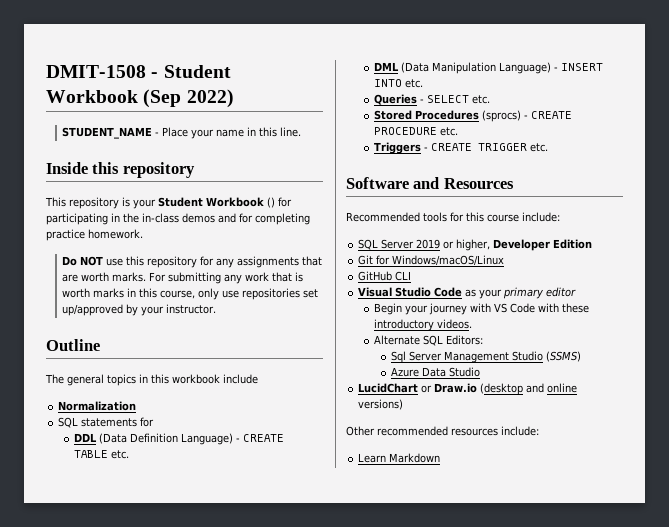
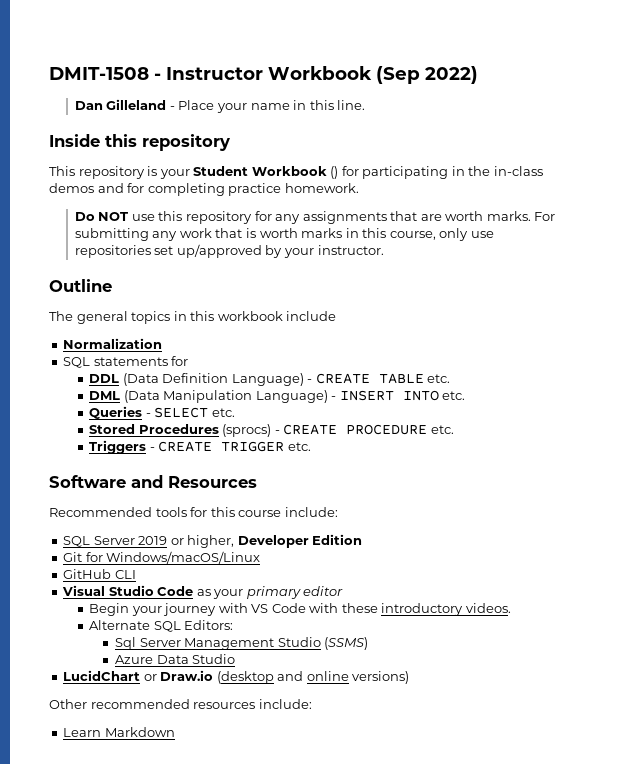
[163,65,231,78] Student -> [166,67,263,80] Instructor
[62,127,153,139] STUDENT_NAME -> [74,99,167,110] Dan Gilleland

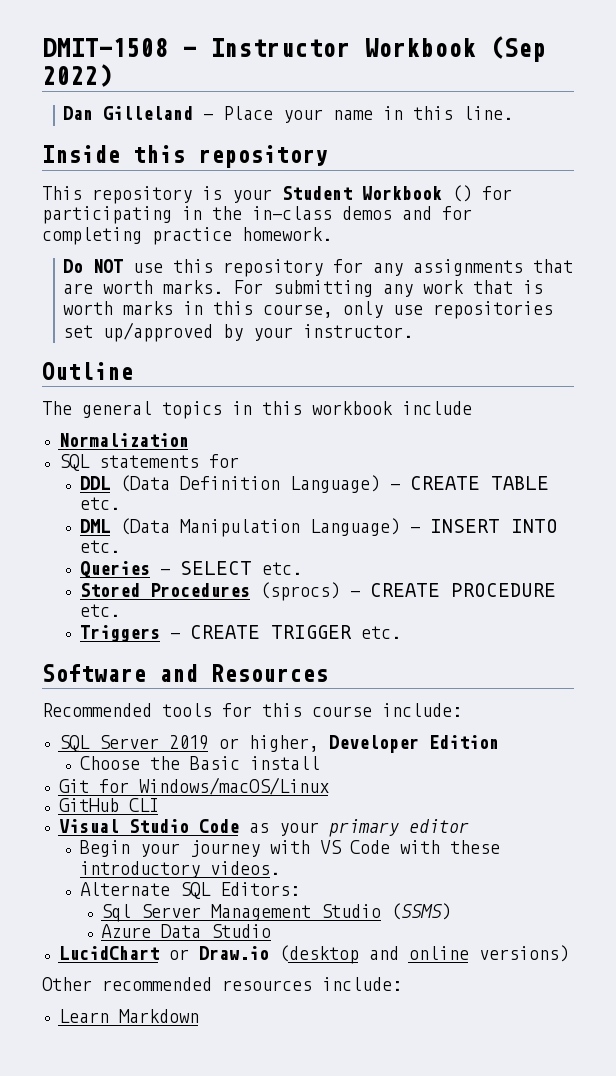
(363, 539) none -> [79,756,320,770] // Choose the Basic install

